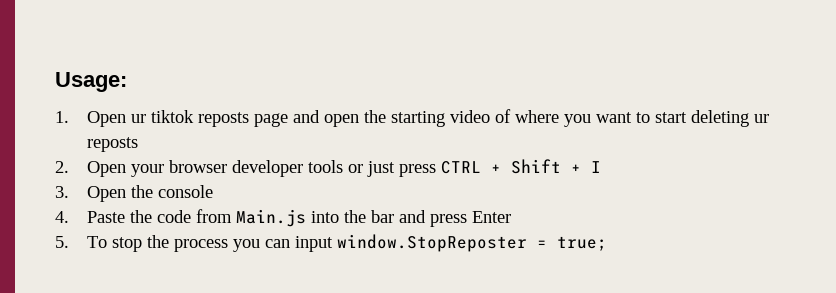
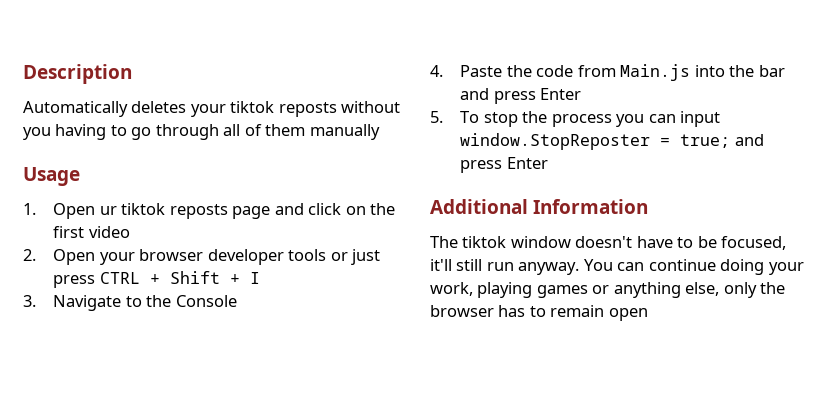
[55,72,127,92] Usage: -> [23,64,132,84] [23,101,401,117] [23,124,380,140] [23,167,80,186] Description // Automatically deletes your tiktok reposts without you having to go through all of them manually // Usage
[324,109,770,127] [87,137,139,152] open the starting video of where you want to start deleting ur reposts -> [308,203,396,215] [53,226,130,238] click on the first video
[87,185,214,202] Open the console -> [53,295,237,311] Navigate to the Console
(608, 243) none -> [734,134,764,146] [460,157,548,173] [430,199,649,214] [430,236,787,250] [430,259,804,275] [430,282,786,298] [430,305,648,321] and press Enter // Additional Information // The tiktok window doesn't have to be focused, it'll still run anyway. You can continue doing your work, playing games or anything else, only the browser has to remain open

